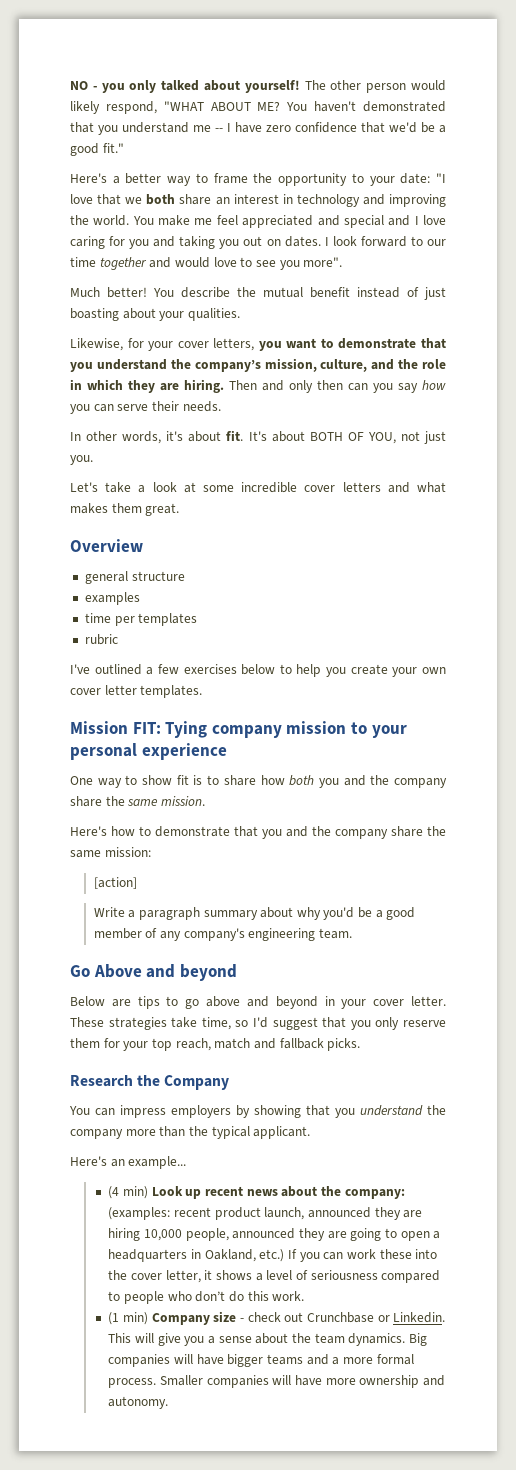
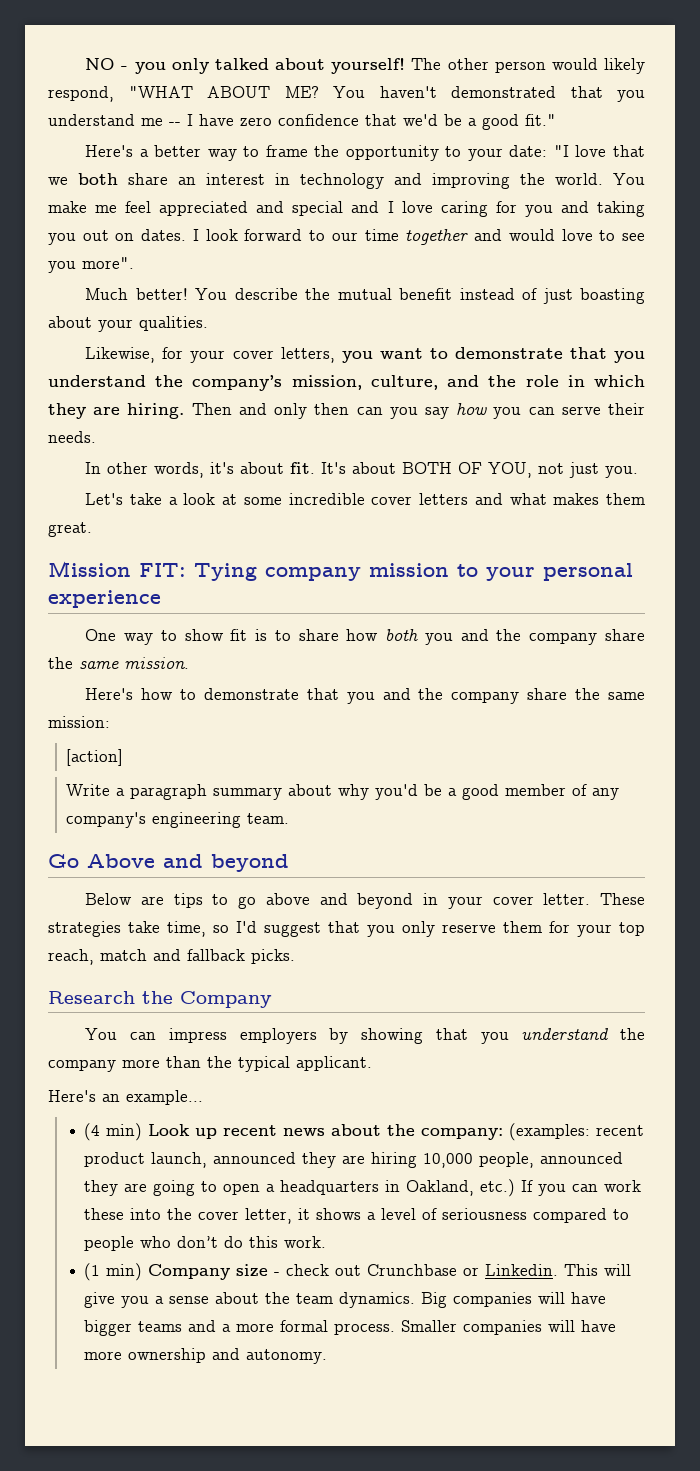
[70,539,143,552] [84,571,185,584] [84,592,140,605] [84,613,198,626] [84,634,118,645] [70,664,446,677] [70,685,203,698] // Overview // general structure // examples // time per templates // rubric // I've outlined a few exercises below to help you create your own cover letter templates. -> (92, 529) none

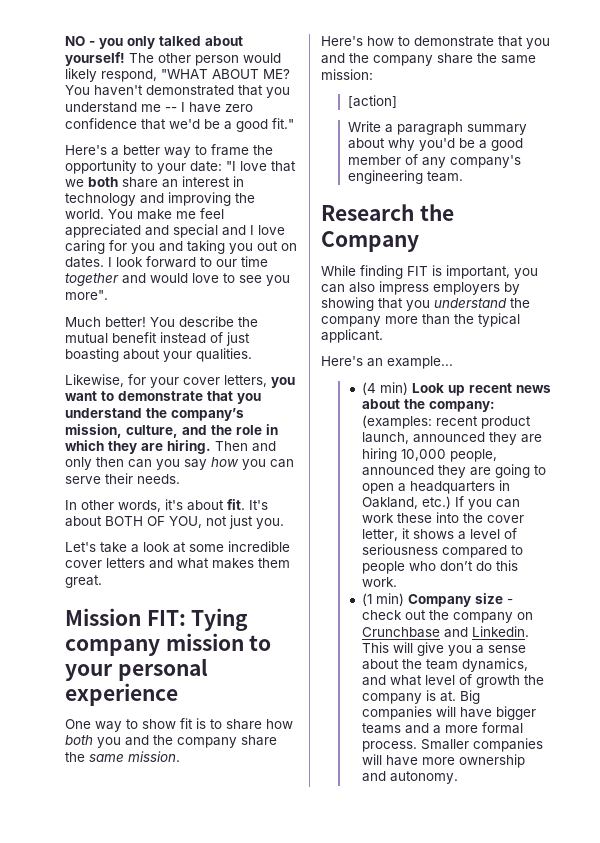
[48,854,289,872] [85,893,645,909] [48,921,645,937] [48,949,295,965] [48,991,272,1008] [85,1028,157,1040] Go Above and beyond // Below are tips to go above and beyond in your cover letter. These strategies take time, so I'd suggest that you only reserve them for your top reach, match and fallback picks. // Research the Company // You can -> [321,204,454,221] [321,231,419,252] [321,265,538,279] [321,282,375,293] Research the Company // While finding FIT is important, you can also
[367,1264,480,1276] Crunchbase or -> [429,610,534,623] [362,627,469,638] the company on Crunchbase and
[339,1292,416,1308] dynamics. -> [462,658,529,672] [362,674,545,688] [362,690,457,704] dynamics, and what level of growth the company is at.

